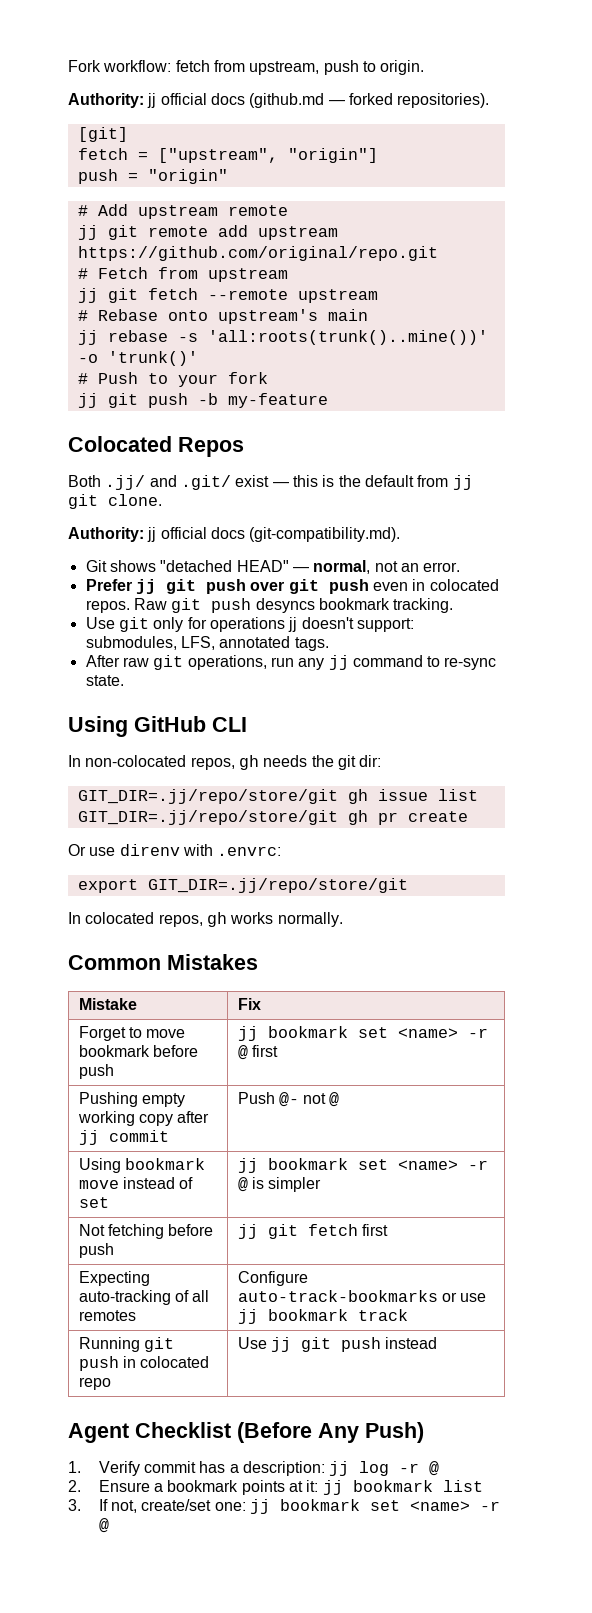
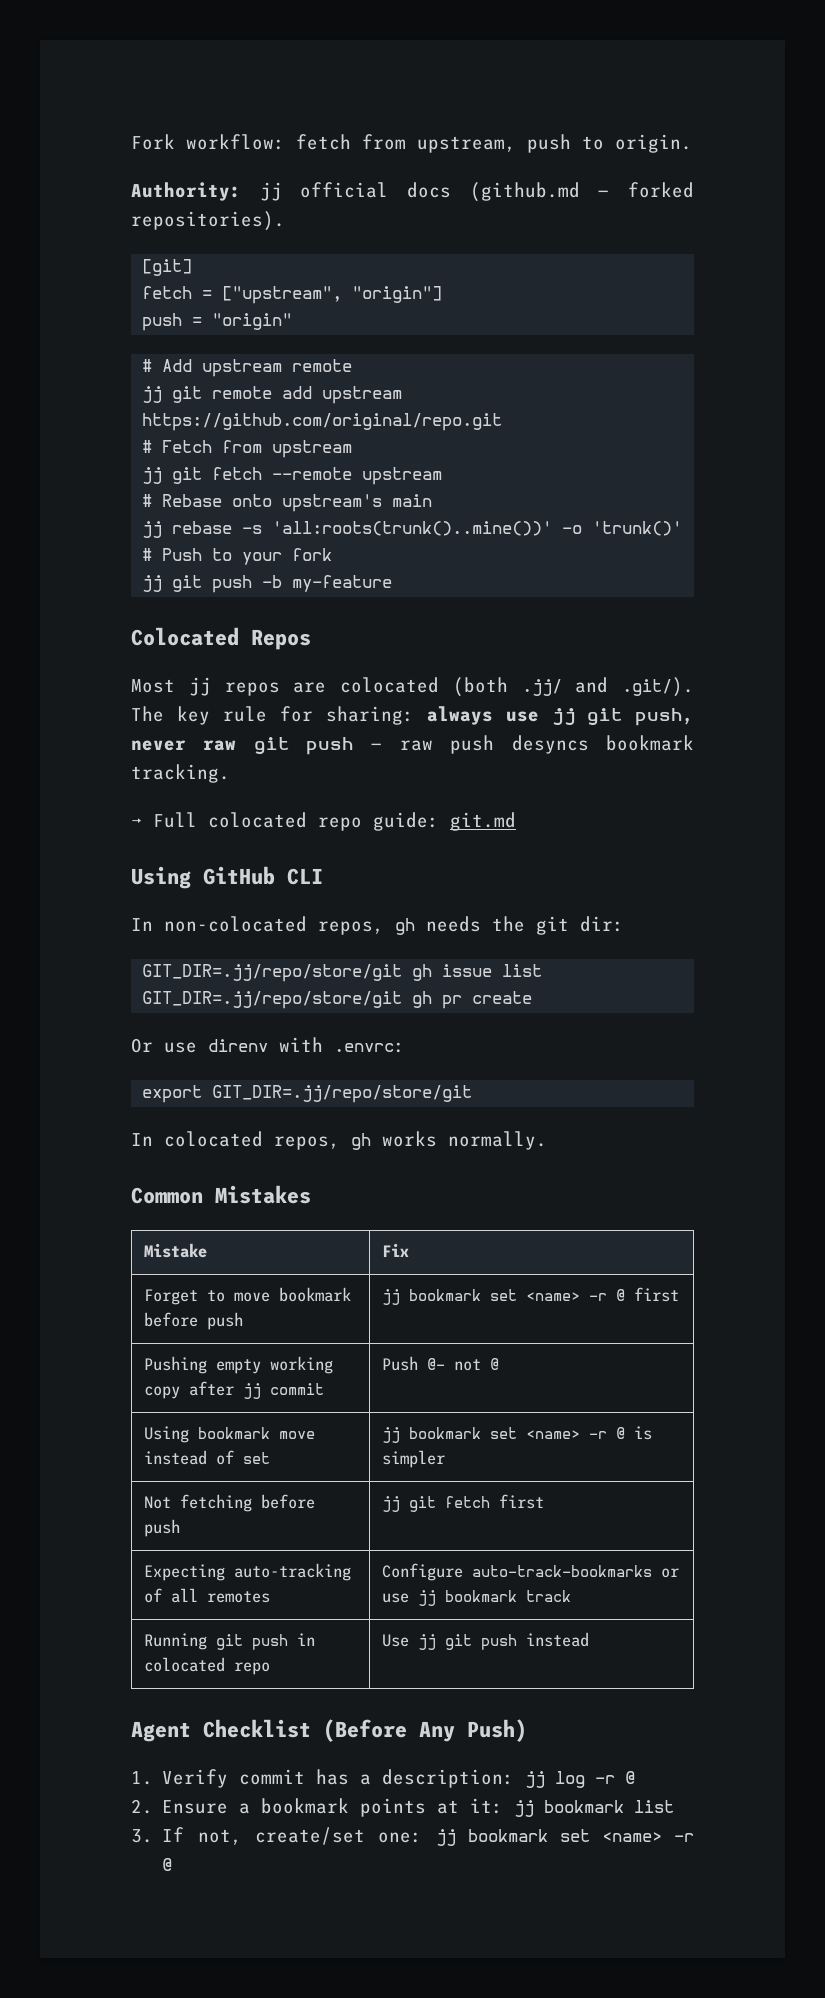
[68,475,473,490] [68,494,162,509] [68,527,401,542] [85,560,461,574] [85,579,499,594] [85,598,454,613] [85,617,414,632] [85,636,329,651] [85,655,497,670] [85,675,124,686] Both .jj/ and .git/ exist — this is the default from jj git clone. // Authority: jj official docs (git-compatibility.md). // Git shows "detached HEAD" — normal, not an error. // Prefer jj git push over git push even in colocated repos. Raw git push desyncs bookmark tracking. // Use git only for operations jj doesn't support: submodules, LFS, annotated tags. // After raw git operations, run any jj command to re-sync state. -> [131,677,694,697] [131,706,694,726] [131,735,694,755] [131,764,230,783] [131,812,516,831] Most jj repos are colocated (both .jj/ and .git/). The key rule for sharing: always use jj git push, never raw git push — raw push desyncs bookmark tracking. // → Full colocated repo guide: git.md

